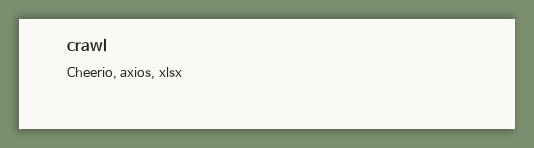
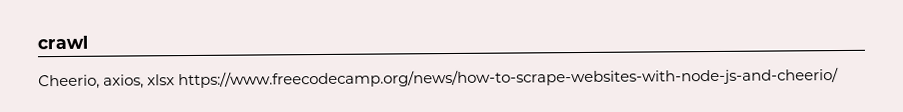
(182, 72) none -> [178,67,840,89] https://www.freecodecamp.org/news/how-to-scrape-websites-with-node-js-and-cheerio/

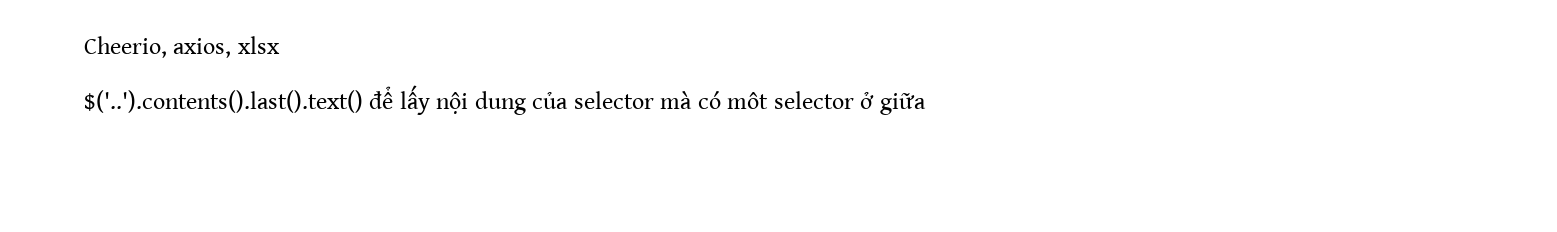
[37,35,88,50] crawl // -> (84, 47) none
[178,67,840,89] https://www.freecodecamp.org/news/how-to-scrape-websites-with-node-js-and-cheerio/ -> [84,85,926,115] // $('..').contents().last().text() để lấy nội dung của selector mà có môt selector ở giữa

